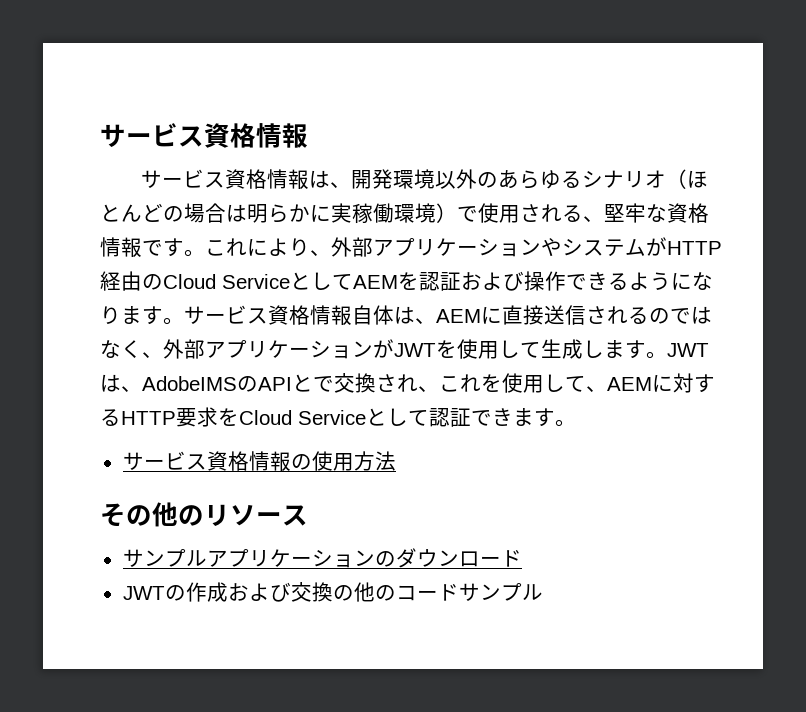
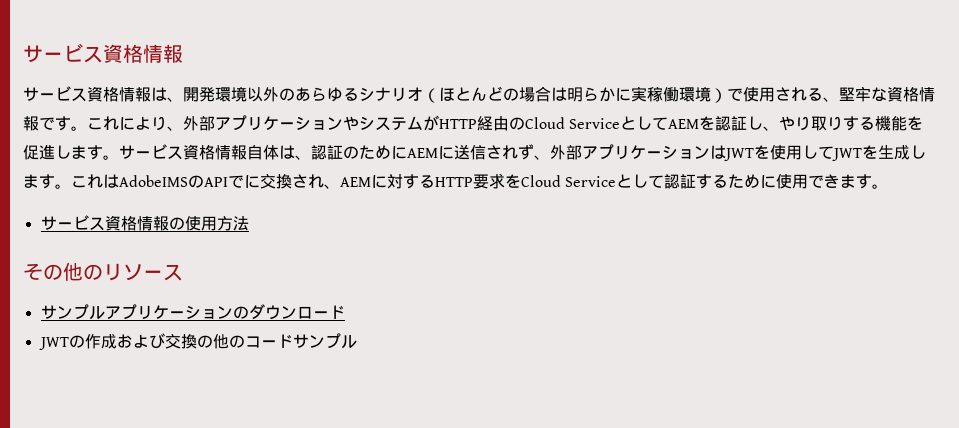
[461,271,713,291] [100,306,121,325] および操作できるようになり -> [747,115,924,131] [23,144,71,160] し、やり取りする機能を促進し
[436,305,712,325] [100,339,394,359] AEMに直接送信されるのではなく、外部アプリケーションが -> [311,144,726,160] 認証のためにAEMに送信されず、外部アプリケーションは
(541, 350) none -> [832,145,878,161] JWTを
[667,343,709,357] [100,374,142,392] JWTは、 -> [71,174,119,188] これは
[292,374,334,392] とで -> [228,175,260,188] でに
[439,373,607,393] これを使用して、 -> (340, 186) none
(471, 417) none -> [696,174,809,189] するために使用

